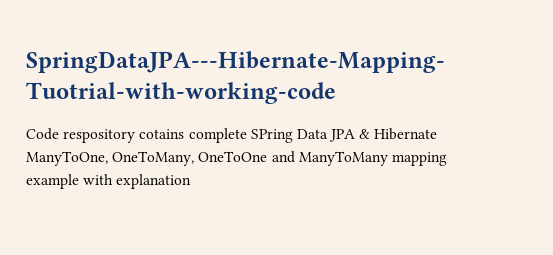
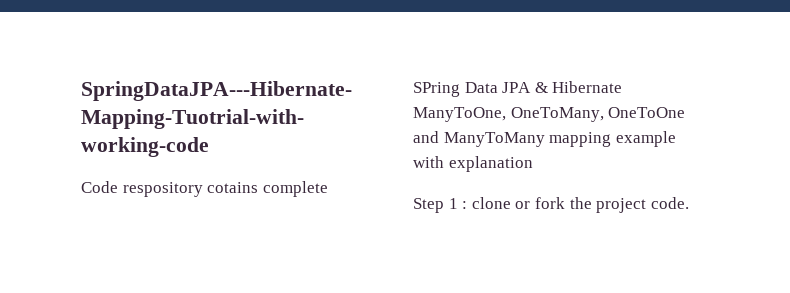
(192, 181) none -> [413,197,689,213] // Step 1 : clone or fork the project code.

